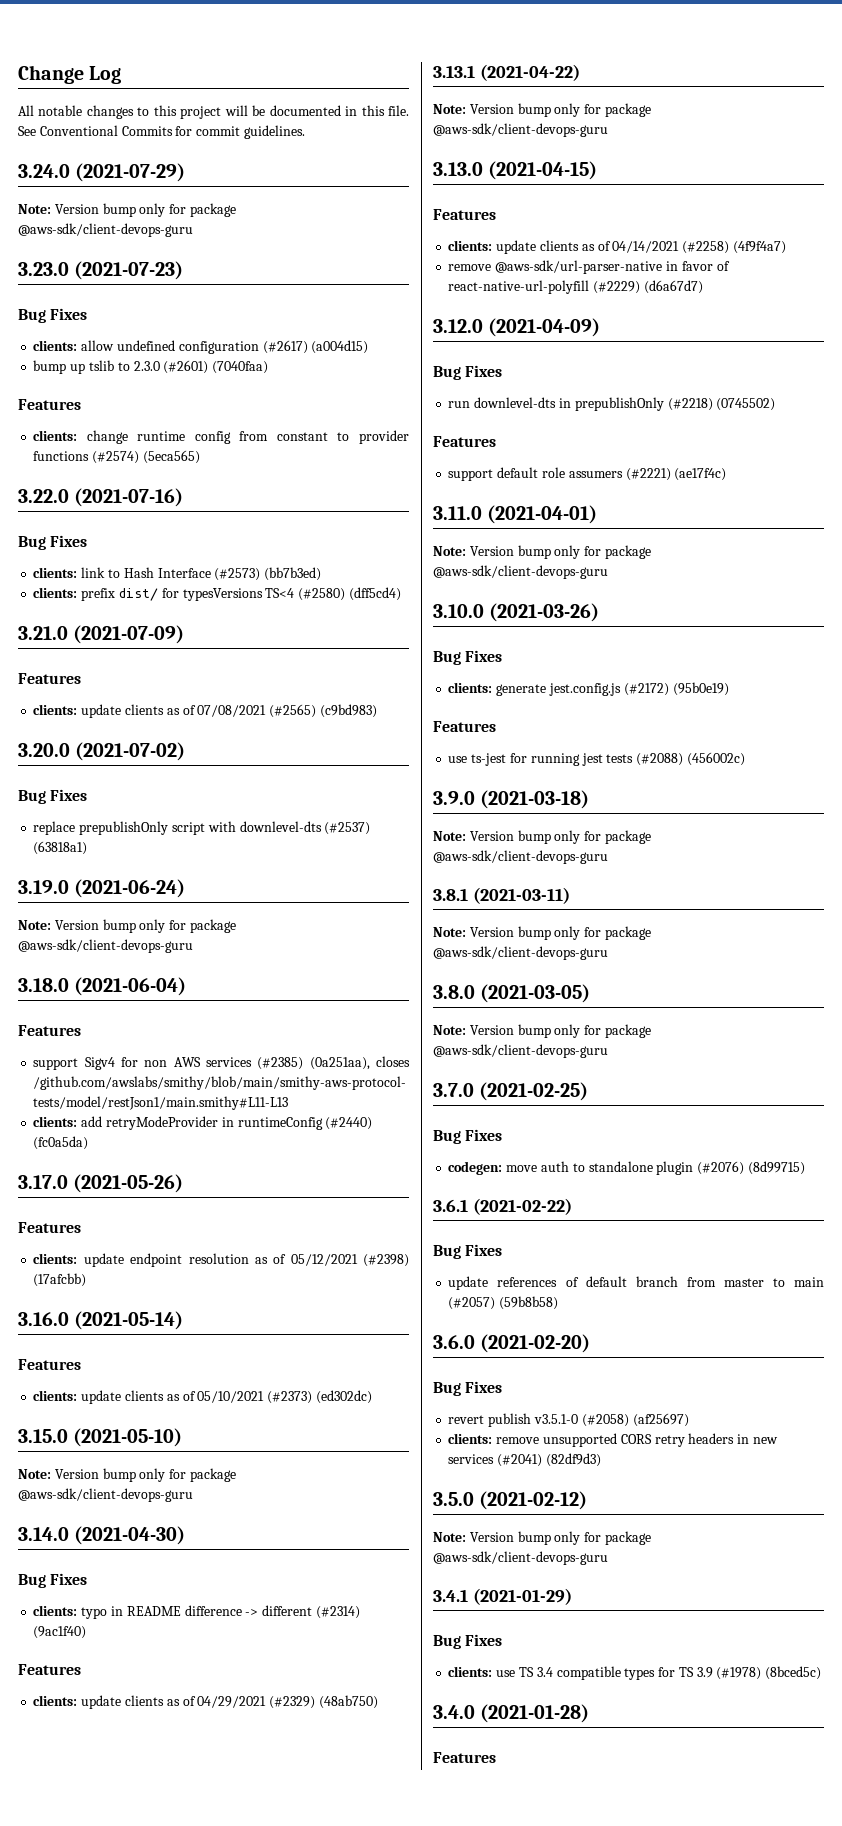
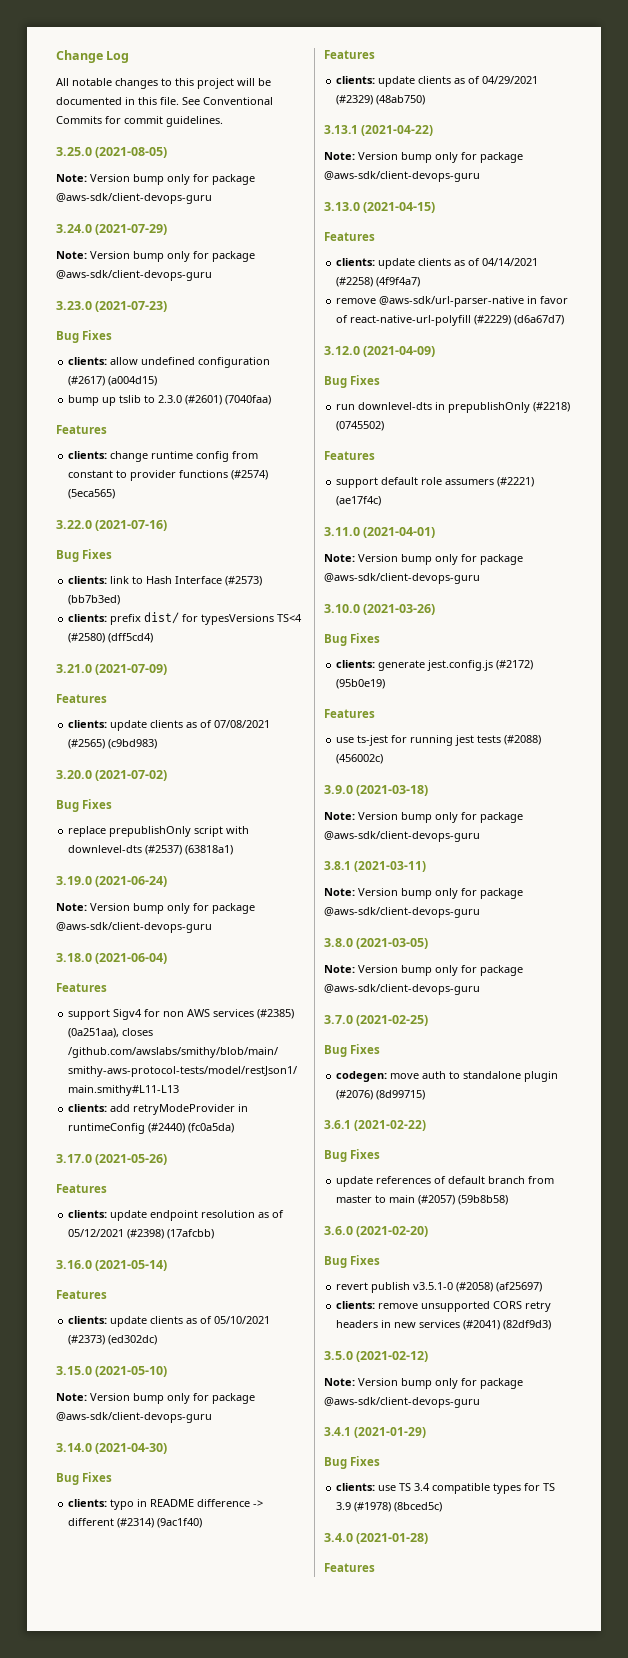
(305, 132) none -> [56,147,168,158] [56,174,255,185] [56,193,212,204] // 3.25.0 (2021-08-05) // Note: Version bump only for package @aws-sdk/client-devops-guru

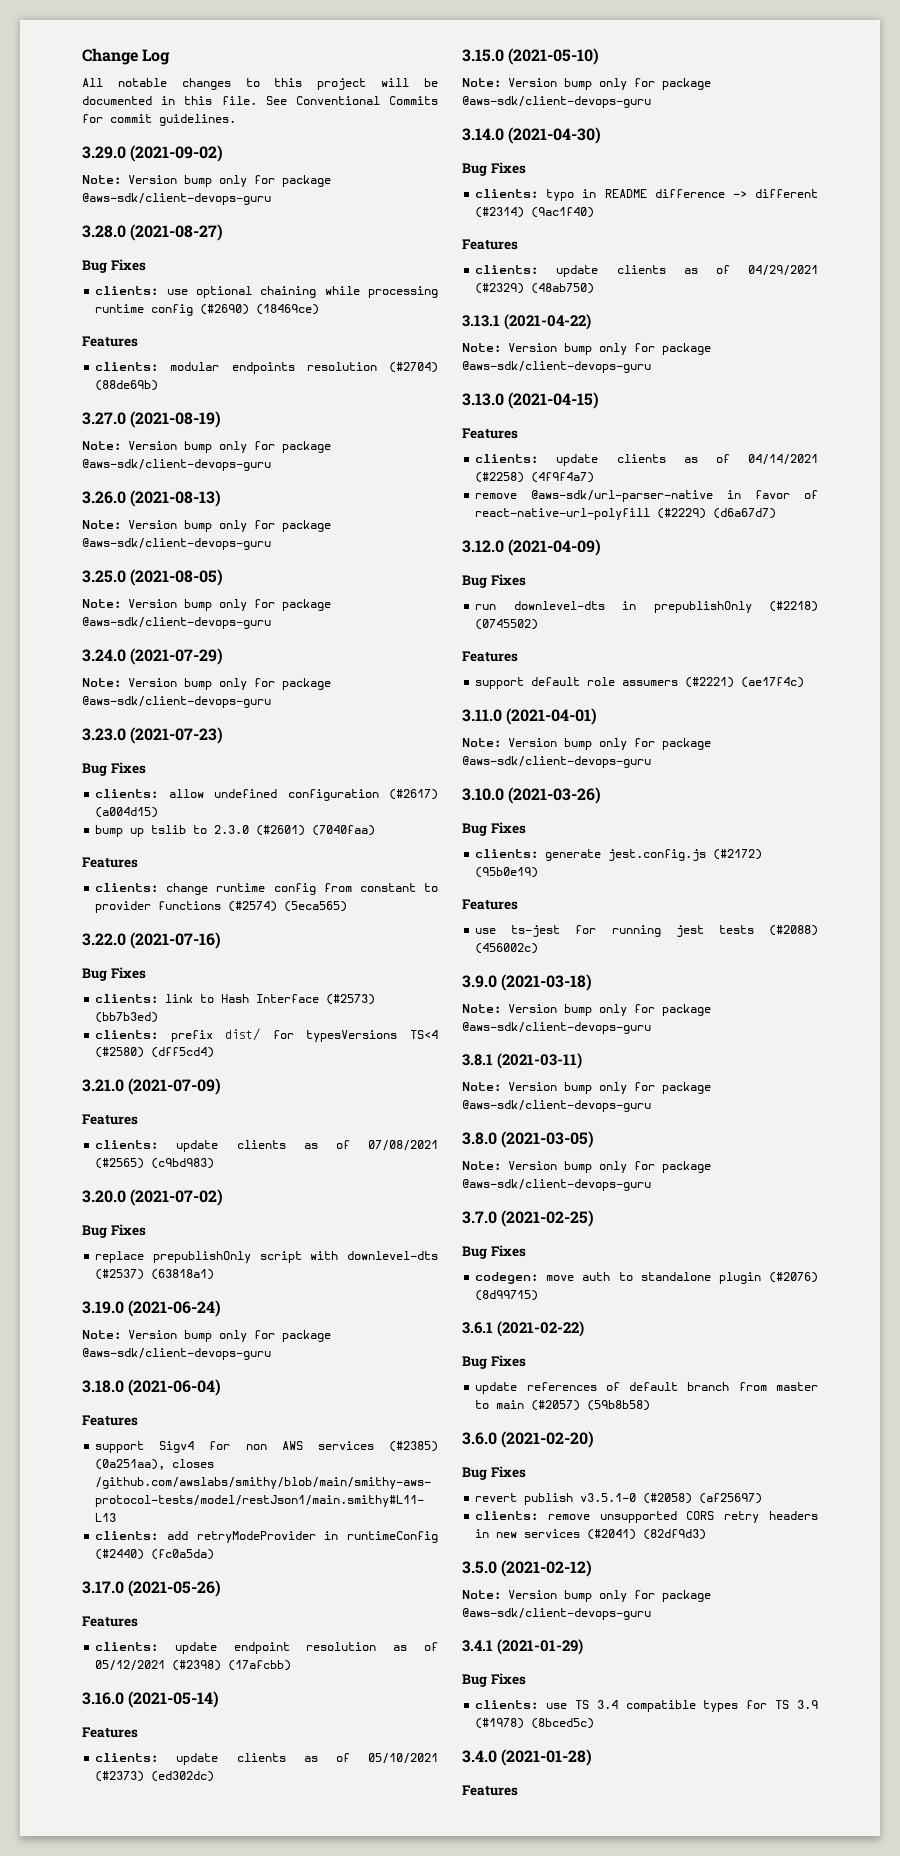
(223, 121) none -> [82,145,224,162] [82,175,331,187] [82,193,271,205] [82,224,224,241] [82,259,146,273] [95,286,439,298] [95,304,320,316] [82,336,138,347] [95,362,438,374] [95,380,159,391] [82,411,222,428] [82,441,331,453] [82,459,271,471] [82,490,222,507] [82,520,331,532] [82,538,271,550] // 3.29.0 (2021-09-02) // Note: Version bump only for package @aws-sdk/client-devops-guru // 3.28.0 (2021-08-27) // Bug Fixes // clients: use optional chaining while processing runtime config (#2690) (18469ce) // Features // clients: modular endpoints resolution (#2704) (88de69b) // 3.27.0 (2021-08-19) // Note: Version bump only for package @aws-sdk/client-devops-guru // 3.26.0 (2021-08-13) // Note: Version bump only for package @aws-sdk/client-devops-guru

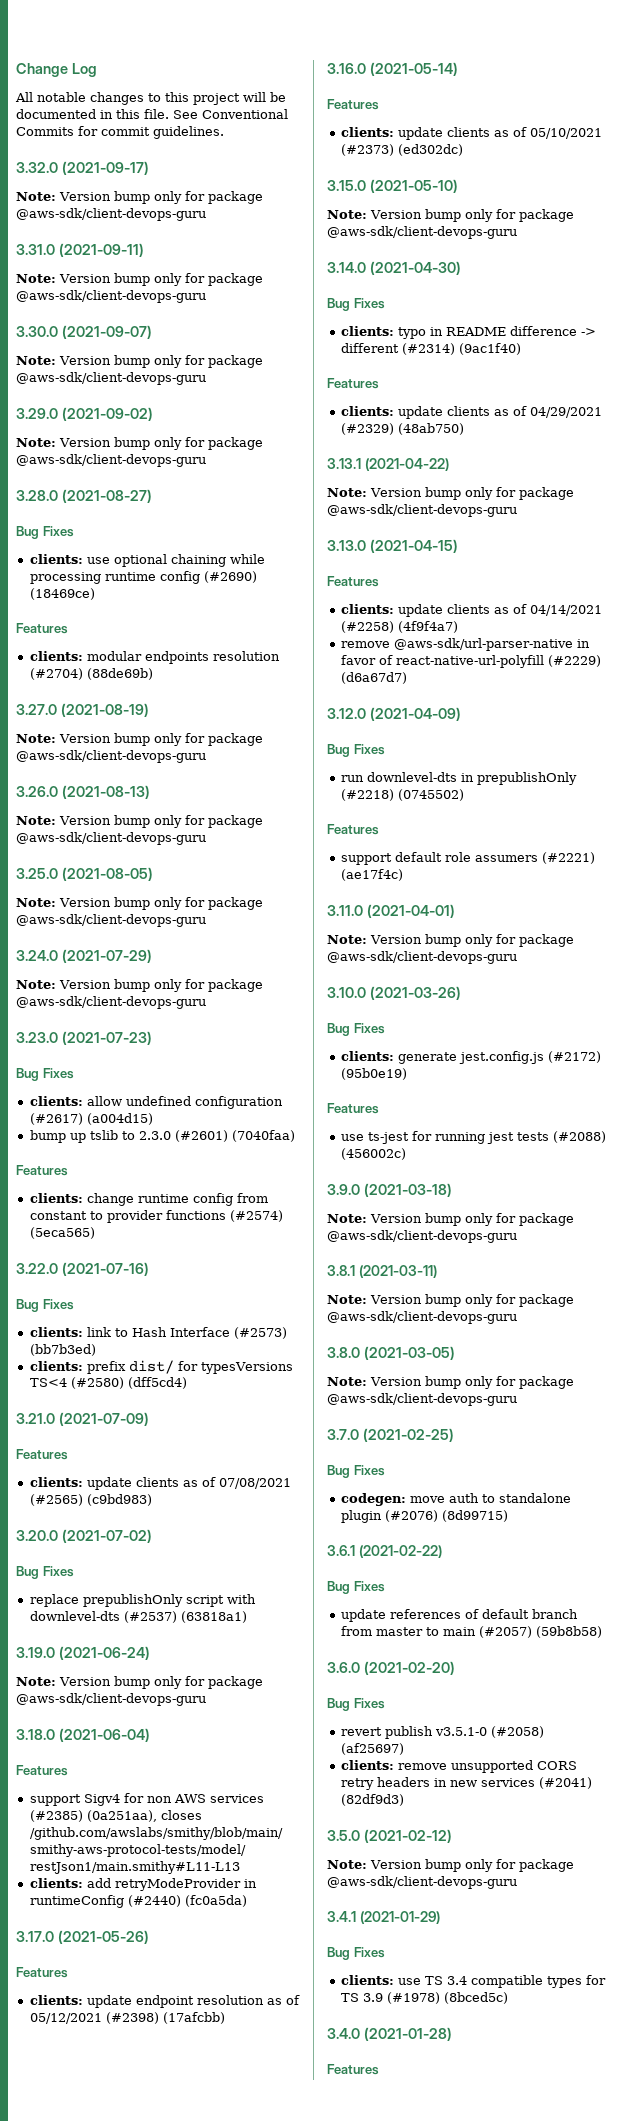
(236, 120) none -> [16,161,149,175] [16,191,263,204] [16,208,206,221] [16,243,144,257] [16,273,263,286] [16,290,206,303] [16,325,152,339] [16,355,263,368] [16,372,206,385] // 3.32.0 (2021-09-17) // Note: Version bump only for package @aws-sdk/client-devops-guru // 3.31.0 (2021-09-11) // Note: Version bump only for package @aws-sdk/client-devops-guru // 3.30.0 (2021-09-07) // Note: Version bump only for package @aws-sdk/client-devops-guru

